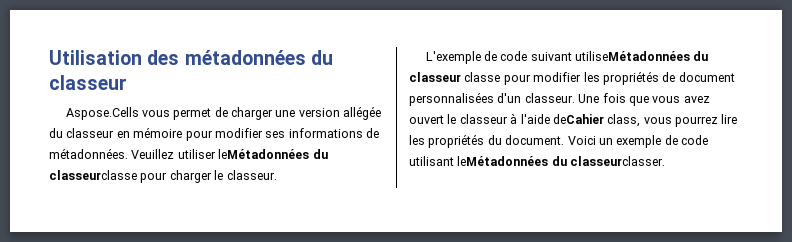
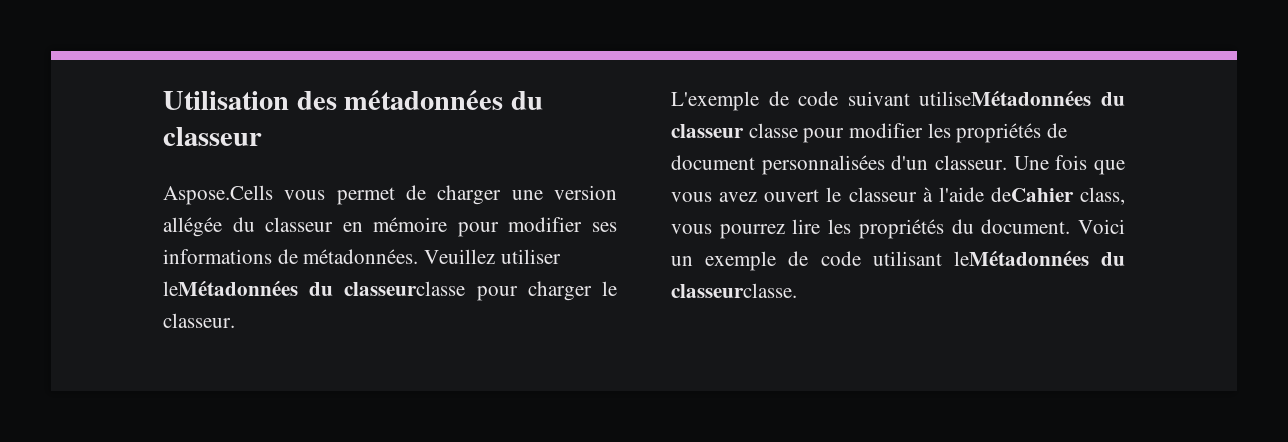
[570,156,666,166] classeurclasser. -> [671,283,797,298] classeurclasse.

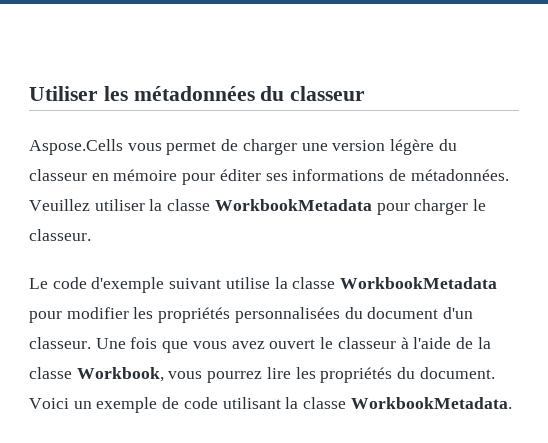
[163,91,337,110] Utilisation des -> [29,86,128,101] Utiliser les
[163,217,222,237] allégée -> [390,139,435,155] légère
[508,217,583,232] modifier -> [219,169,261,181] éditer
[163,280,466,296] leMétadonnées du classeurclasse -> [149,199,372,211] la classe WorkbookMetadata
[671,90,1125,111] [671,123,798,138] L'exemple de code suivant utiliseMétadonnées du classeur classe -> [29,277,498,293] Le code d'exemple suivant utilise la classe WorkbookMetadata
[1047,123,1068,138] [671,155,885,175] de document personnalisées -> [234,307,439,323] personnalisées du document
[990,187,1125,205] deCahier class, -> [455,337,491,349] [29,367,164,382] de la classe Workbook,
[953,250,1125,266] [671,283,797,298] leMétadonnées du classeurclasse. -> [285,397,512,409] la classe WorkbookMetadata.

